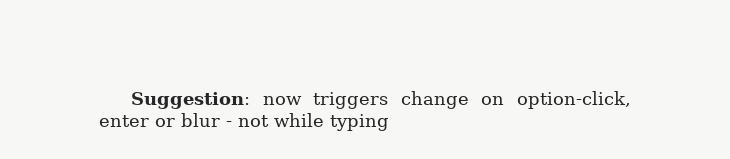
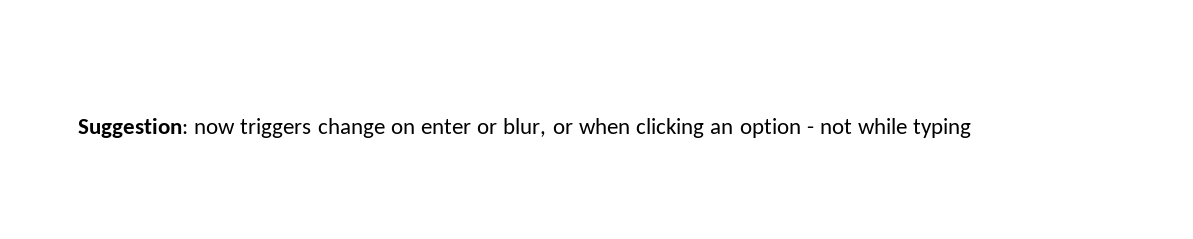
[516,91,631,109] option-click, -> (415, 128) none
[181,113,220,127] blur -> [503,118,801,138] blur, or when clicking an option

